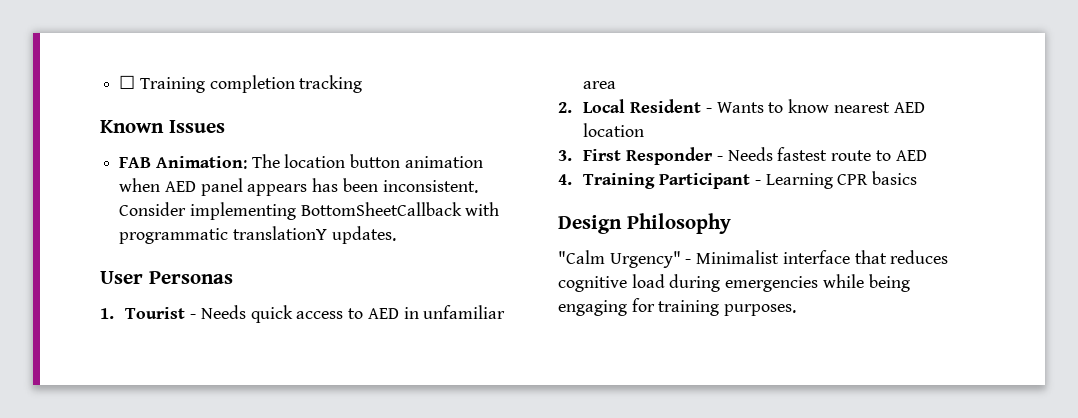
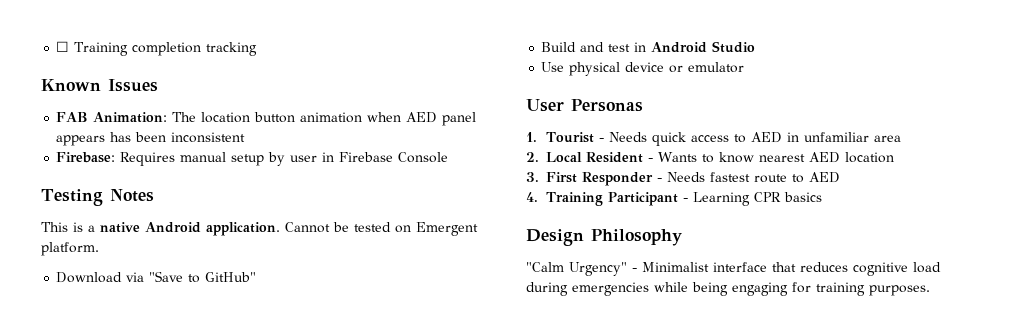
[382,180,478,193] [119,202,500,220] [119,226,396,244] inconsistent. Consider implementing BottomSheetCallback with programmatic translationY updates. -> [171,132,246,143] [56,152,449,166] [41,189,154,206] [41,222,478,236] [41,242,99,256] [56,271,257,283] [541,41,756,53] [541,62,745,76] inconsistent // Firebase: Requires manual setup by user in Firebase Console // Testing Notes // This is a native Android application. Cannot be tested on Emergent platform. // Download via "Save to GitHub" // Build and test in Android Studio // Use physical device or emulator

